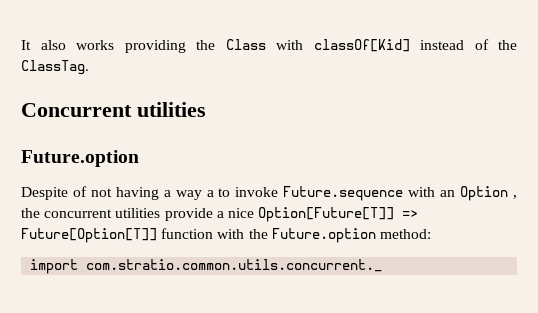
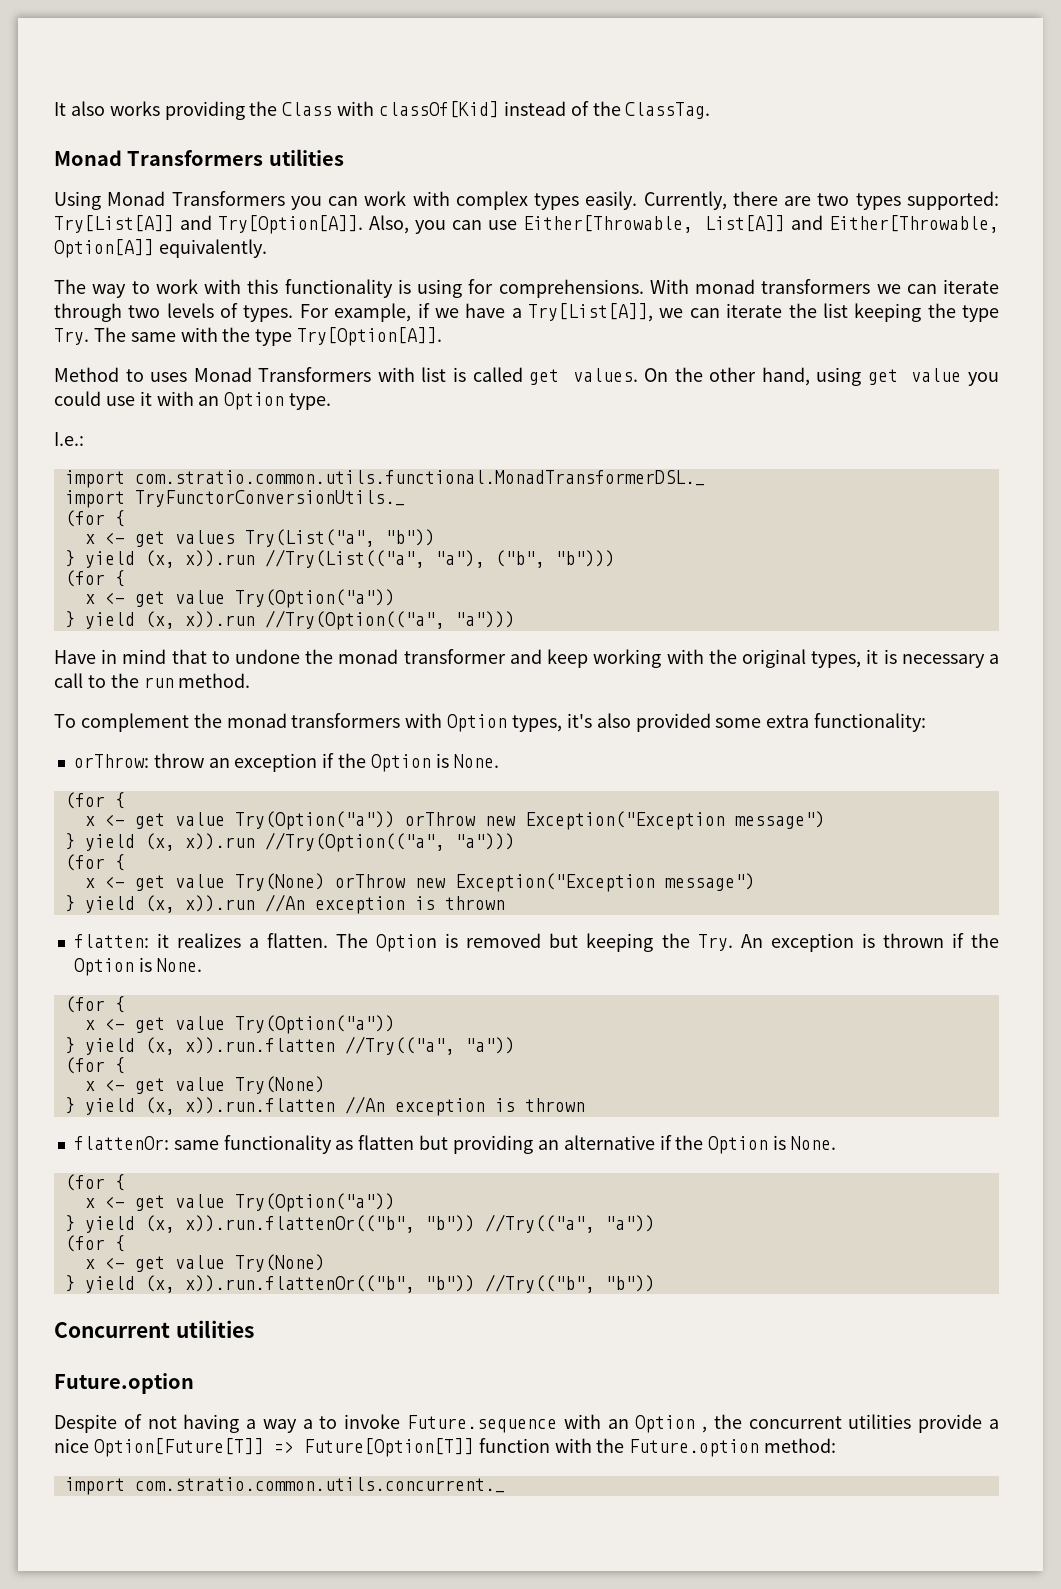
(89, 67) none -> [54,149,344,166] [54,191,999,210] [54,215,999,234] [54,239,267,258] [54,279,999,298] [54,303,999,322] [54,327,443,346] [54,367,999,386] [54,391,332,410] [54,432,84,446] [64,470,705,488] [64,490,405,508] [64,510,125,527] [84,529,435,547] [64,549,615,568] [64,570,125,587] [84,589,395,608] [64,610,515,630] [54,649,1000,668] [54,673,251,688] [54,713,927,732] [73,753,499,772] [64,792,125,809] [84,811,825,830] [64,832,515,852] [64,854,125,871] [84,873,755,892] [64,894,505,914] [73,933,1000,952] [73,957,202,976] [64,996,125,1013] [84,1015,395,1034] [64,1036,515,1055] [64,1057,125,1074] [84,1076,325,1094] [64,1096,585,1116] [73,1135,836,1154] [64,1174,125,1191] [84,1193,395,1212] [64,1214,655,1233] [64,1235,125,1252] [84,1254,325,1272] [64,1274,655,1293] // Monad Transformers utilities // Using Monad Transformers you can work with complex types easily. Currently, there are two types supported: Try[List[A]] and Try[Option[A]]. Also, you can use Either[Throwable, List[A]] and Either[Throwable, Option[A]] equivalently. // The way to work with this functionality is using for comprehensions. With monad transformers we can iterate through two levels of types. For example, if we have a Try[List[A]], we can iterate the list keeping the type Try. The same with the type Try[Option[A]]. // Method to uses Monad Transformers with list is called get values. On the other hand, using get value you could use it with an Option type. // I.e.: // import com.stratio.common.utils.functional.MonadTransformerDSL._ // import TryFunctorConversionUtils._ // (for { // x <- get values Try(List("a", "b")) // } yield (x, x)).run //Try(List(("a", "a"), ("b", "b"))) // (for { // x <- get value Try(Option("a")) // } yield (x, x)).run //Try(Option(("a", "a"))) // Have in mind that to undone the monad transformer and keep working with the original types, it is necessary a call to the run method. // To complement the monad transformers with Option types, it's also provided some extra functionality: // orThrow: throw an exception if the Option is None. // (for { // x <- get value Try(Option("a")) orThrow new Exception("Exception message") // } yield (x, x)).run //Try(Option(("a", "a"))) // (for { // x <- get value Try(None) orThrow new Exception("Exception message") // } yield (x, x)).run //An exception is thrown // flatten: it realizes a flatten. The Option is removed but keeping the Try. An exception is thrown if the Option is None. // (for { // x <- get value Try(Option("a")) // } yield (x, x)).run.flatten //Try(("a", "a")) // (for { // x <- get value Try(None) // } yield (x, x)).run.flatten //An exception is thrown // flattenOr: same functionality as flatten but providing an alternative if the Option is None. // (for { // x <- get value Try(Option("a")) // } yield (x, x)).run.flattenOr(("b", "b")) //Try(("a", "a")) // (for { // x <- get value Try(None) // } yield (x, x)).run.flattenOr(("b", "b")) //Try(("b", "b"))

